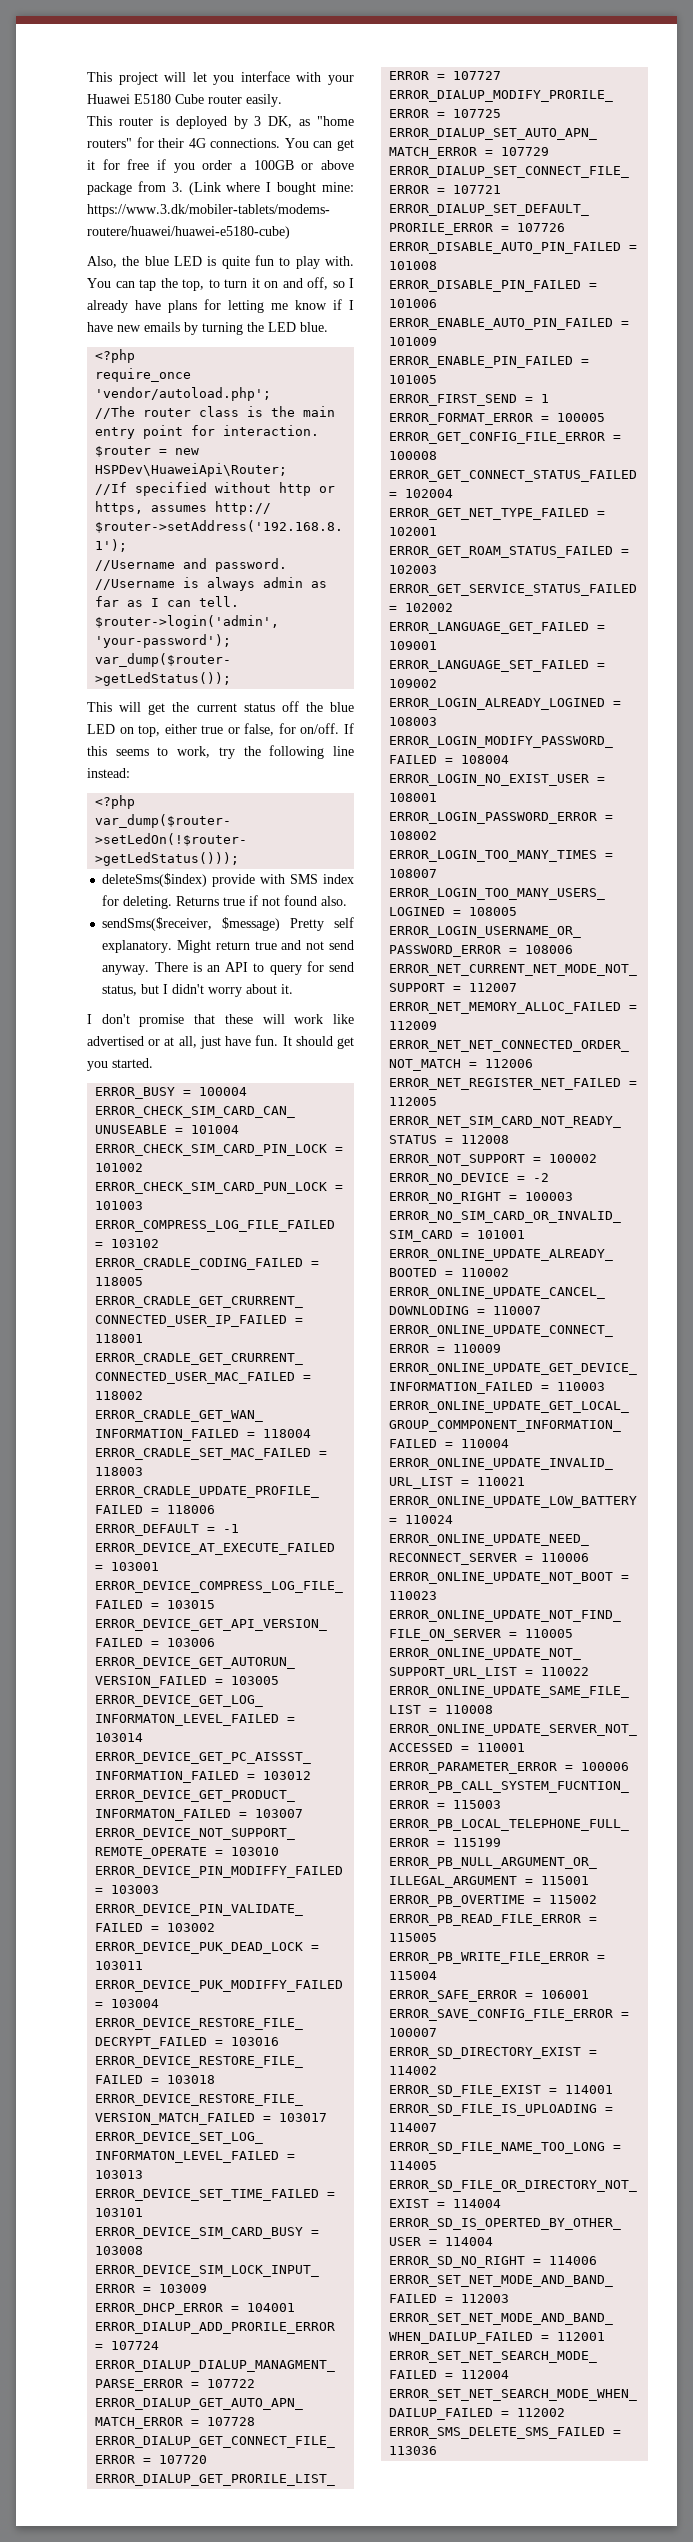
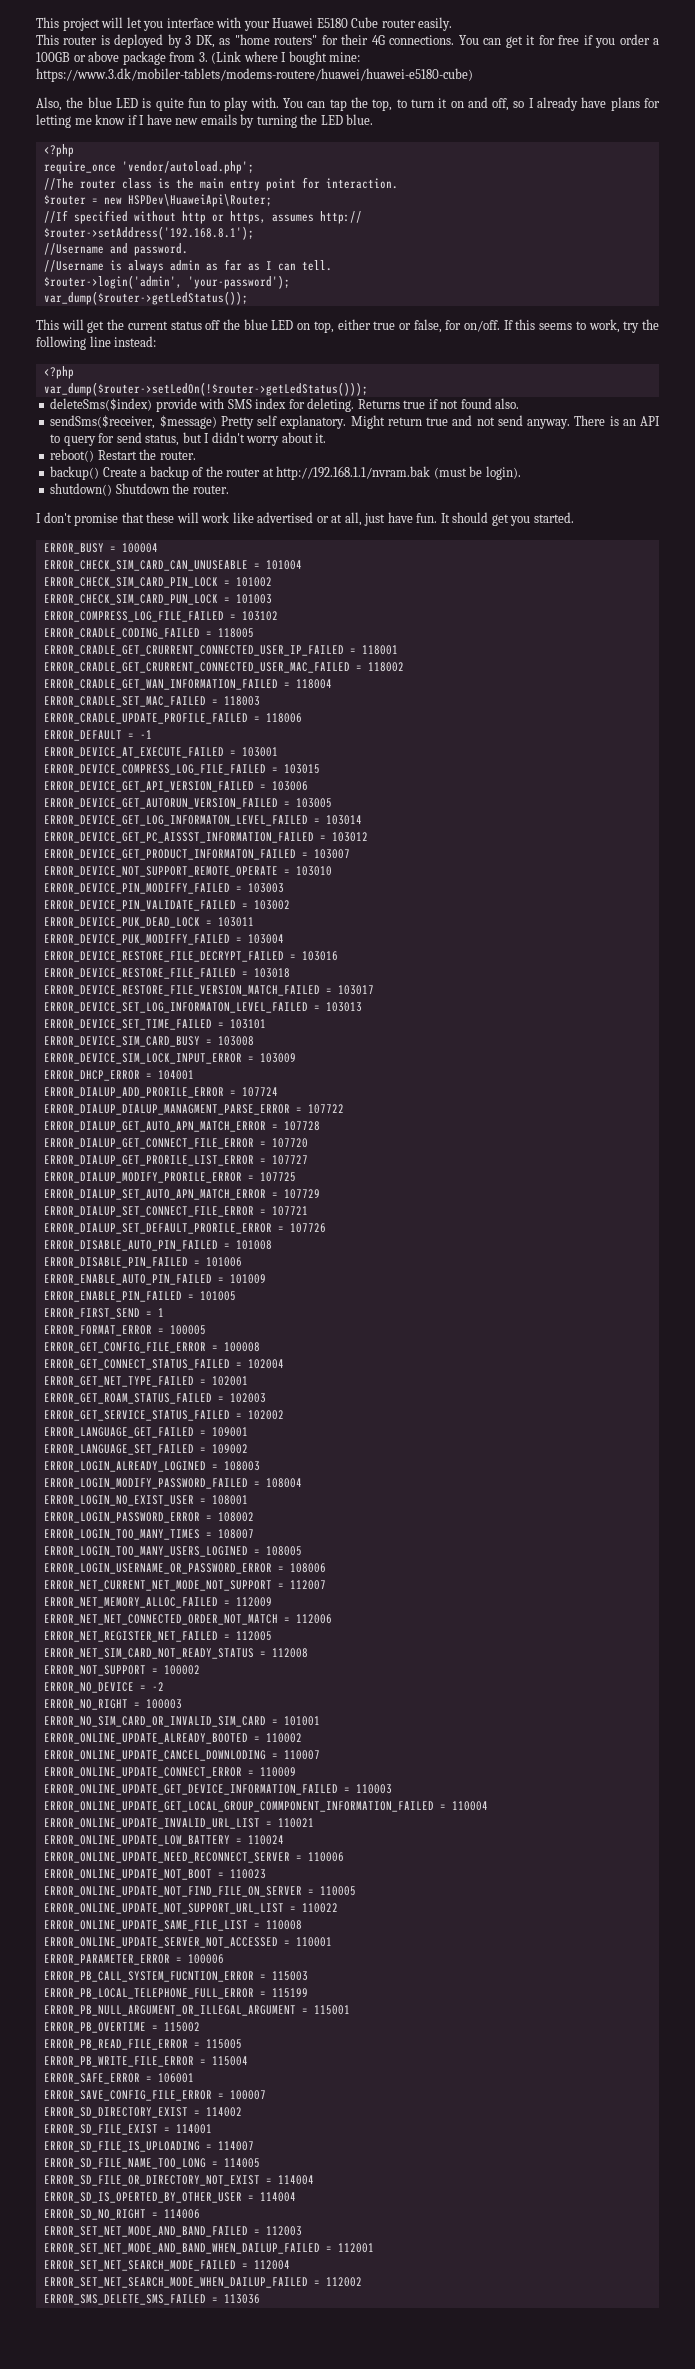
(294, 989) none -> [50,449,196,462] [50,466,521,480] [50,483,229,496] // reboot() Restart the router. // backup() Create a backup of the router at http://192.168.1.1/nvram.bak (must be login). // shutdown() Shutdown the router.

